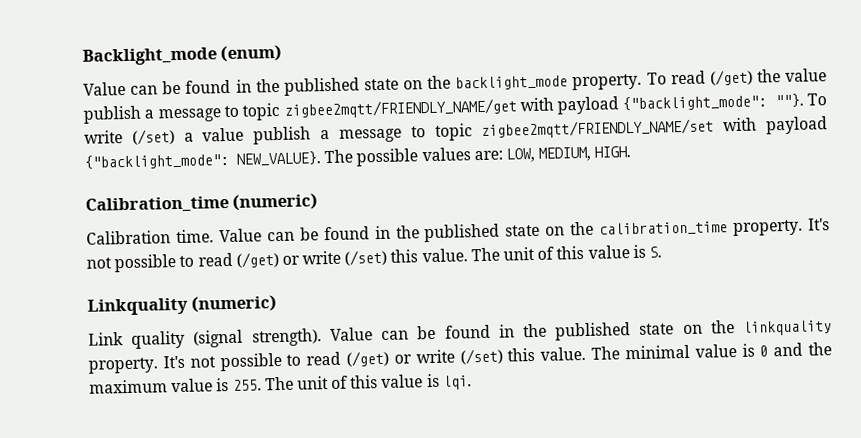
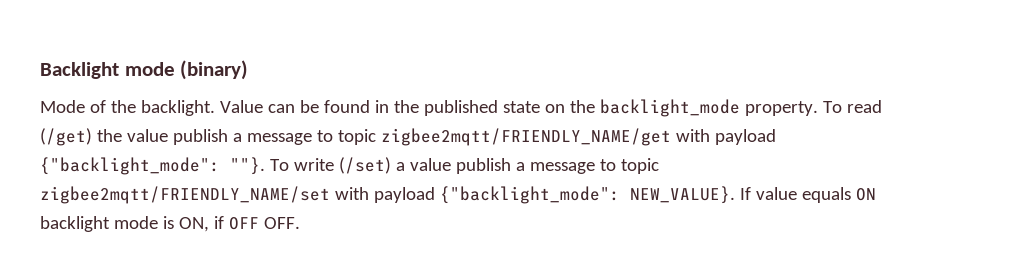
[82,44,283,66] Backlight_mode (enum) // -> [40,60,249,80] [40,100,215,116] Backlight mode (binary) // Mode of the backlight.
[324,146,632,167] [85,193,319,214] [86,218,831,245] [86,244,662,273] [87,295,278,316] [88,320,832,349] [88,342,833,374] [89,373,472,394] The possible values are: LOW, MEDIUM, HIGH. // Calibration_time (numeric) // Calibration time. Value can be found in the published state on the calibration_time property. It's not possible to read (/get) or write (/set) this value. The unit of this value is S. // Linkquality (numeric) // Link quality (signal strength). Value can be found in the published state on the linkquality property. It's not possible to read (/get) or write (/set) this value. The minimal value is 0 and the maximum value is 255. The unit of this value is lqi. -> [739,187,876,203] [40,216,300,232] If value equals ON backlight mode is ON, if OFF OFF.

